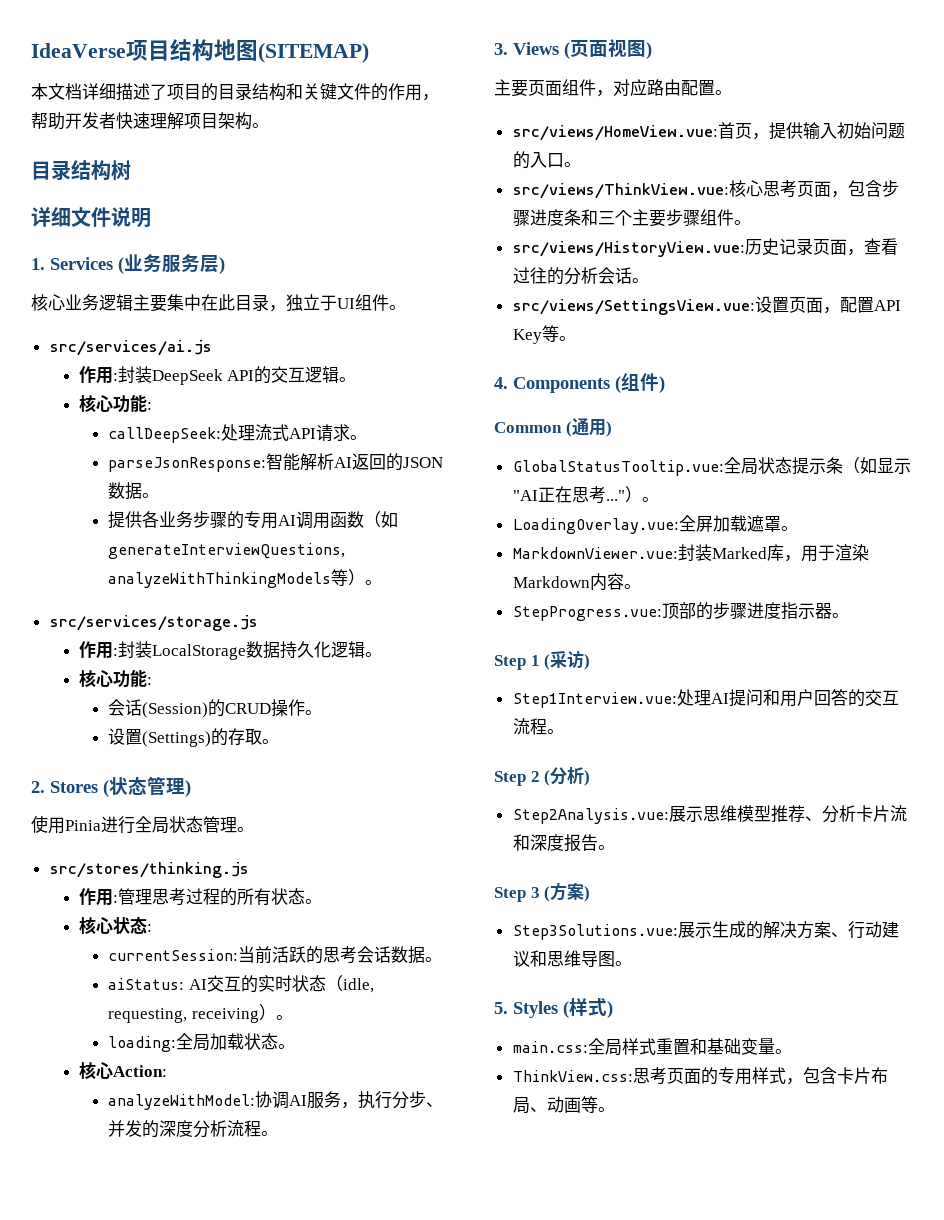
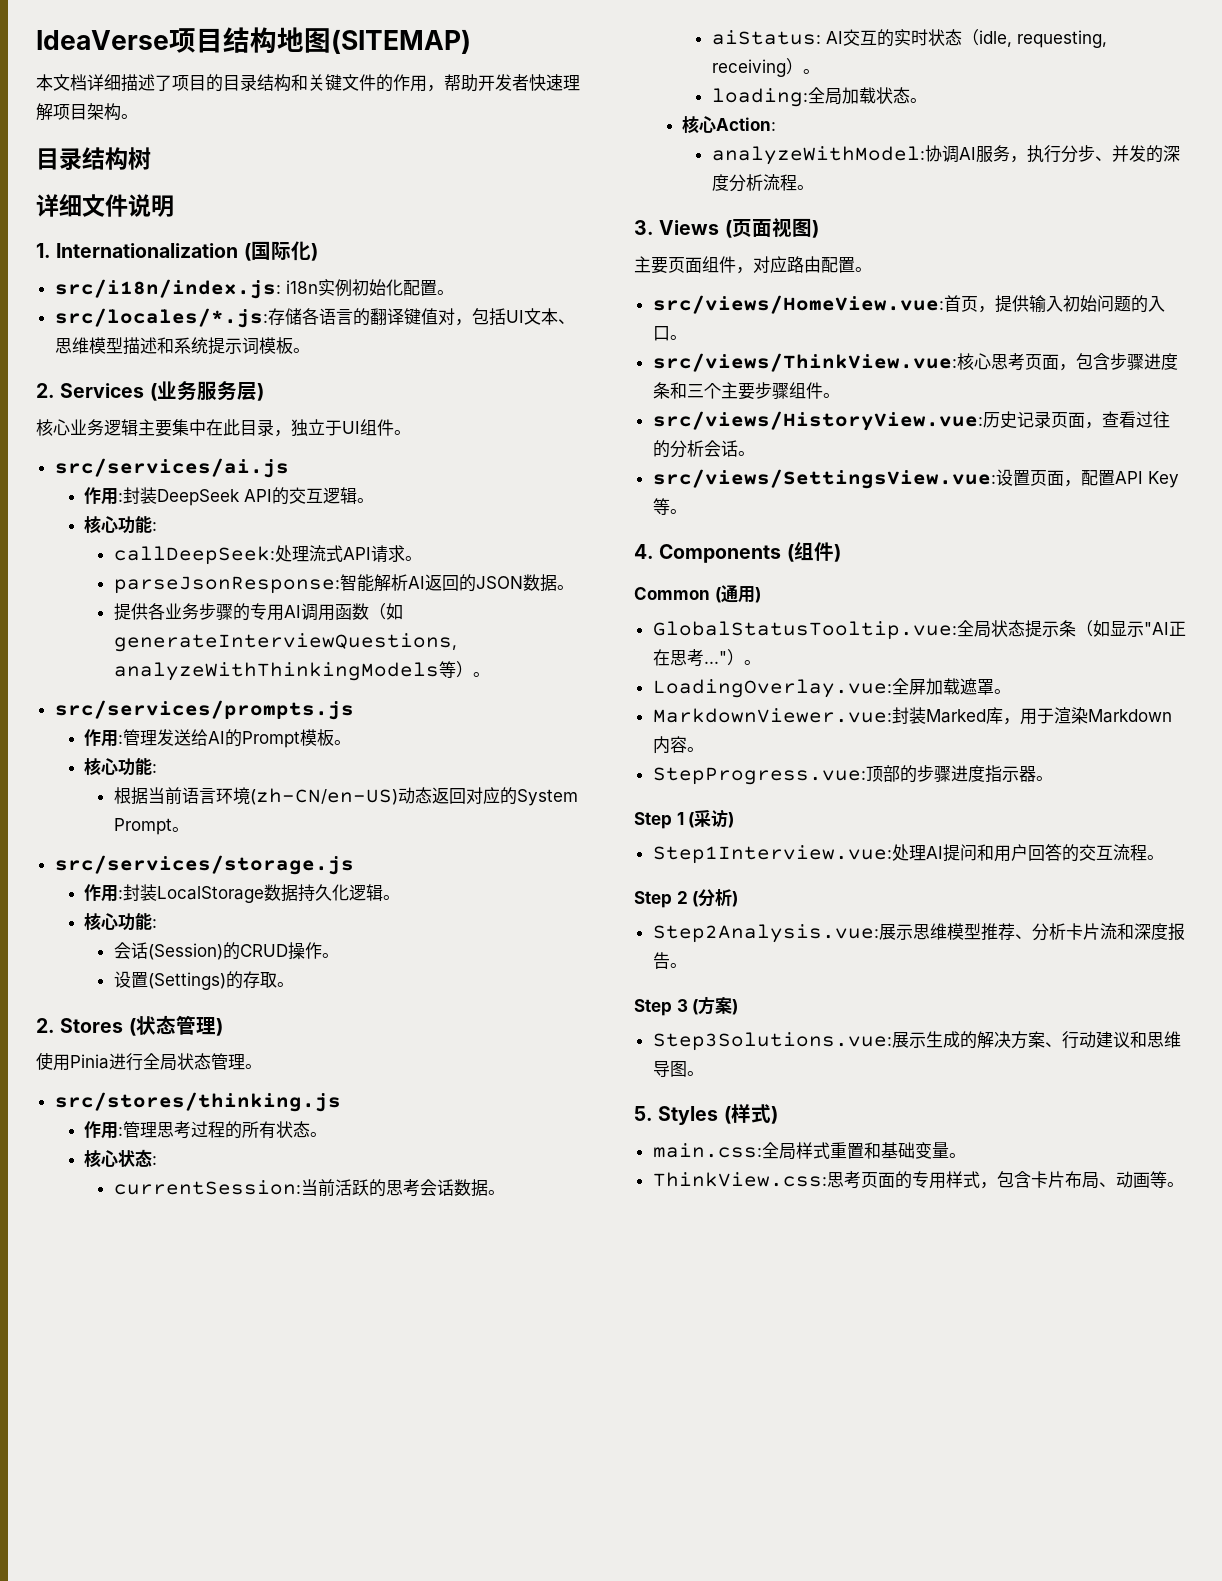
(45, 264) none -> [56,241,318,261] [54,279,454,299] [54,308,575,328] [54,337,310,355] [36,383,55,398] Internationalization (国际化) // src/i18n/index.js: i18n实例初始化配置。 // src/locales/*.js:存储各语言的翻译键值对，包括UI文本、思维模型描述和系统提示词模板。 // 2.
(382, 582) none -> [54,700,354,720] [84,729,352,748] [84,757,158,776] [113,787,578,806] [113,818,189,835] // src/services/prompts.js // 作用:管理发送给AI的Prompt模板。 // 核心功能: // 根据当前语言环境(zh-CN/en-US)动态返回对应的System Prompt。

